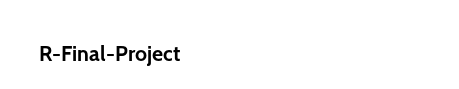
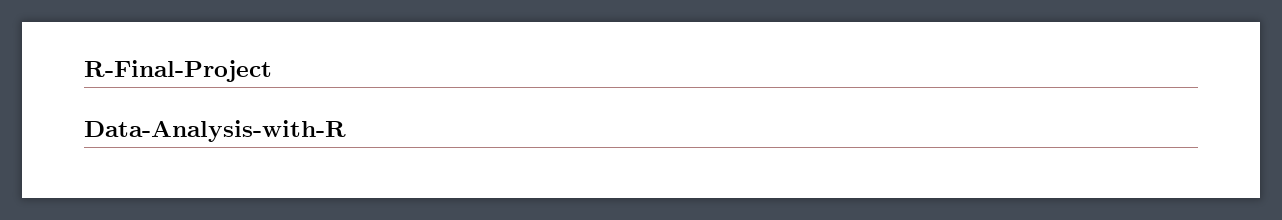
(180, 55) none -> [84,120,346,142] // Data-Analysis-with-R

